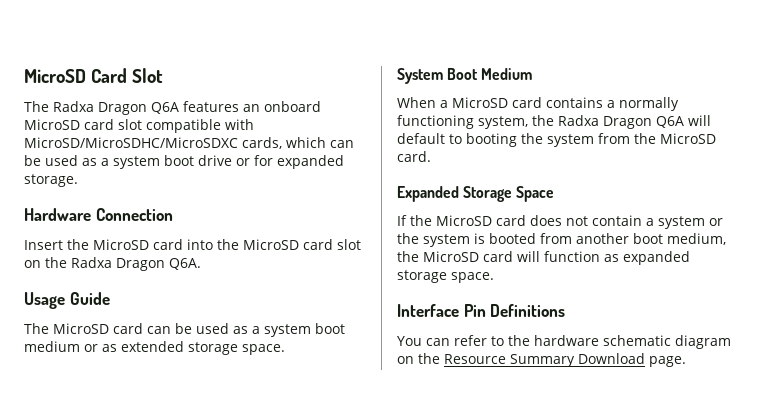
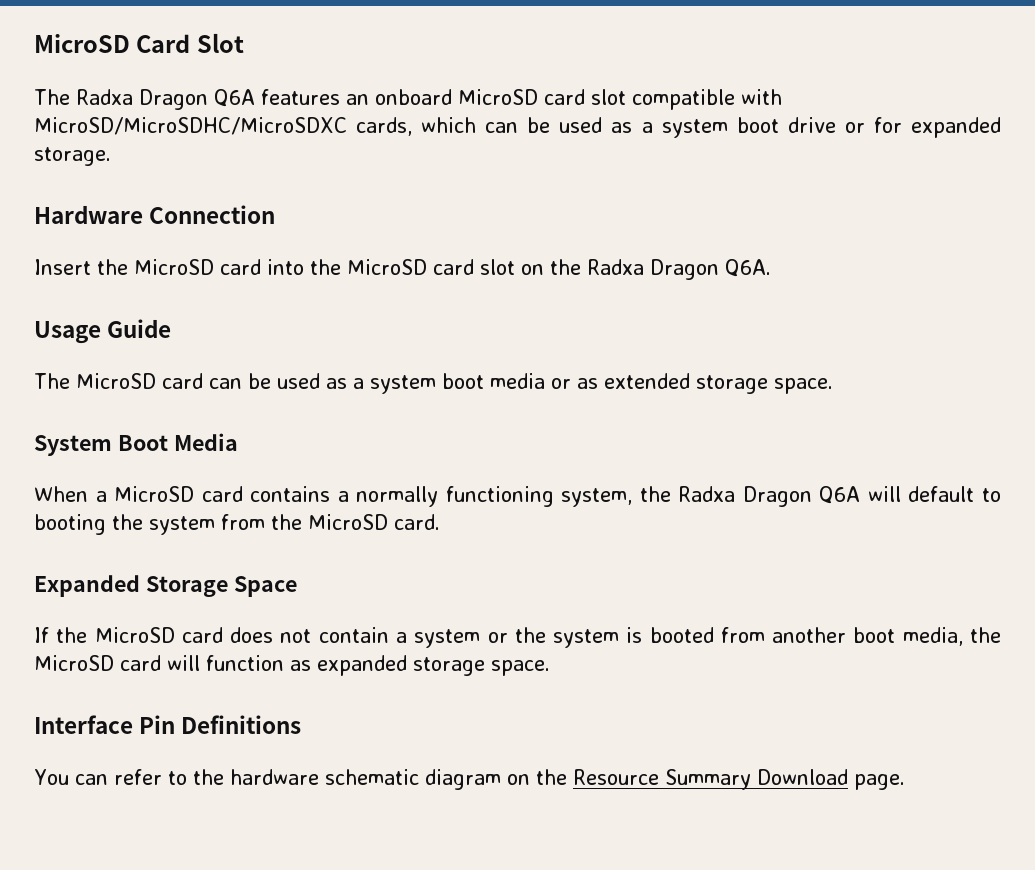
[24,341,80,352] medium -> [490,373,545,389] media
[481,68,533,80] Medium -> [173,433,238,451] Media
[667,233,726,245] medium, -> [902,627,963,646] media,

